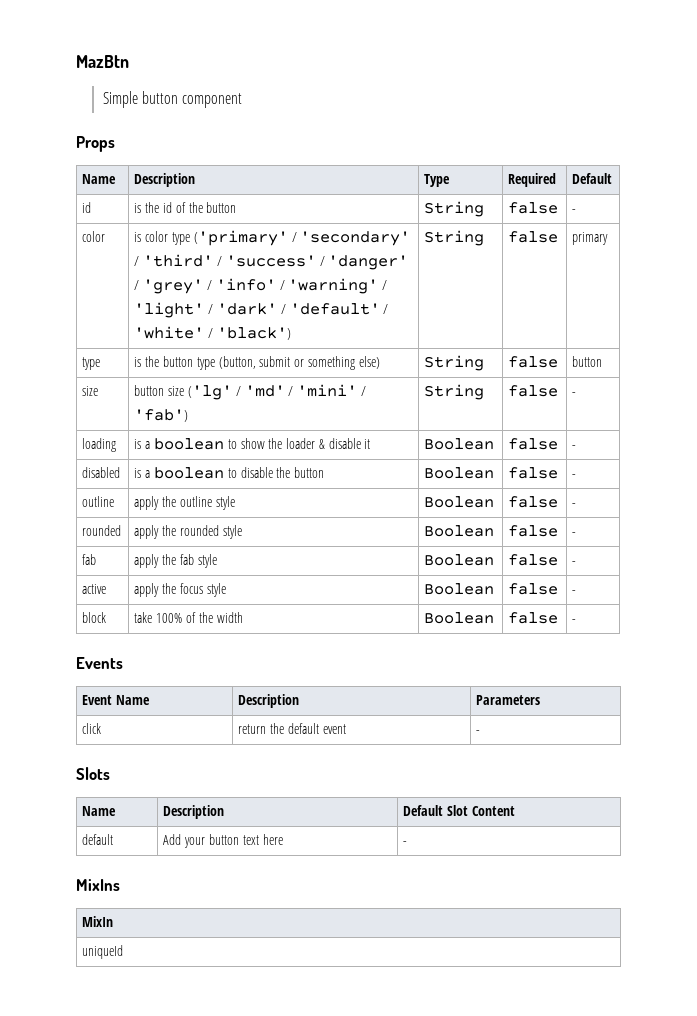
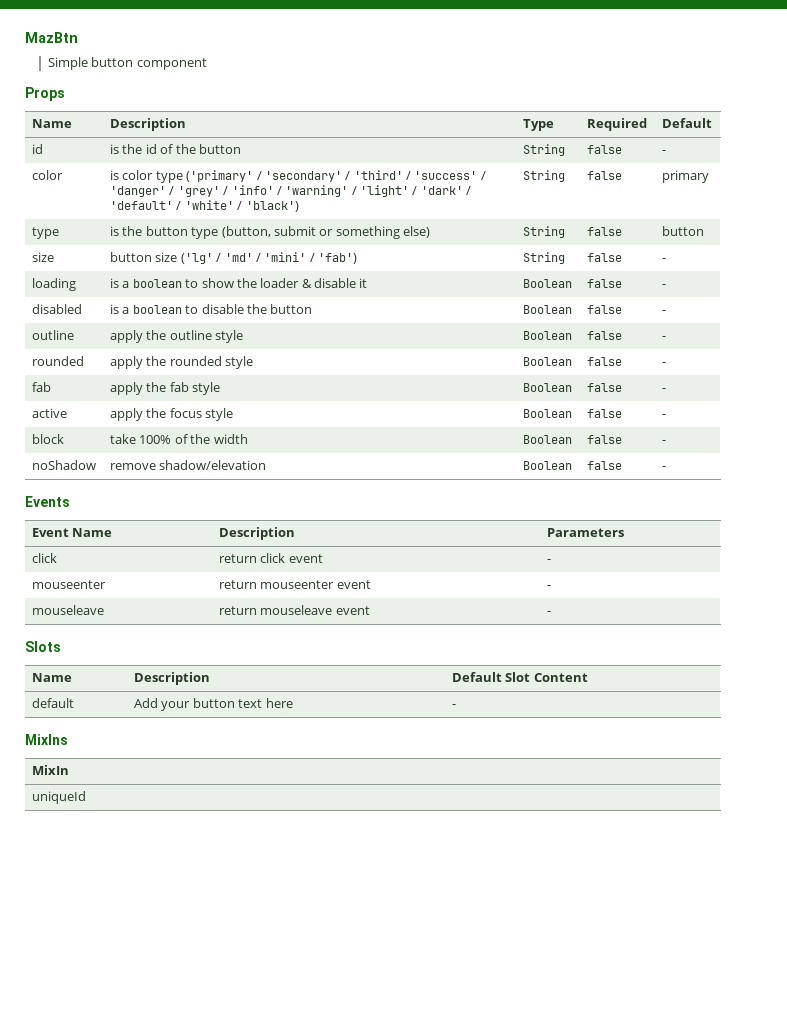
(577, 621) none -> [31,460,96,470] [109,460,267,470] [522,461,572,470] [586,461,622,470] [661,466,666,470] // noShadow | remove shadow/elevation | Boolean | false | -
[270,723,320,734] the default -> [260,553,323,563] [546,559,551,563] [31,580,106,589] [218,580,371,589] [546,585,551,589] [31,605,104,615] [218,605,333,615] click event | - // mouseenter | return mouseenter event | - // mouseleave | return mouseleave

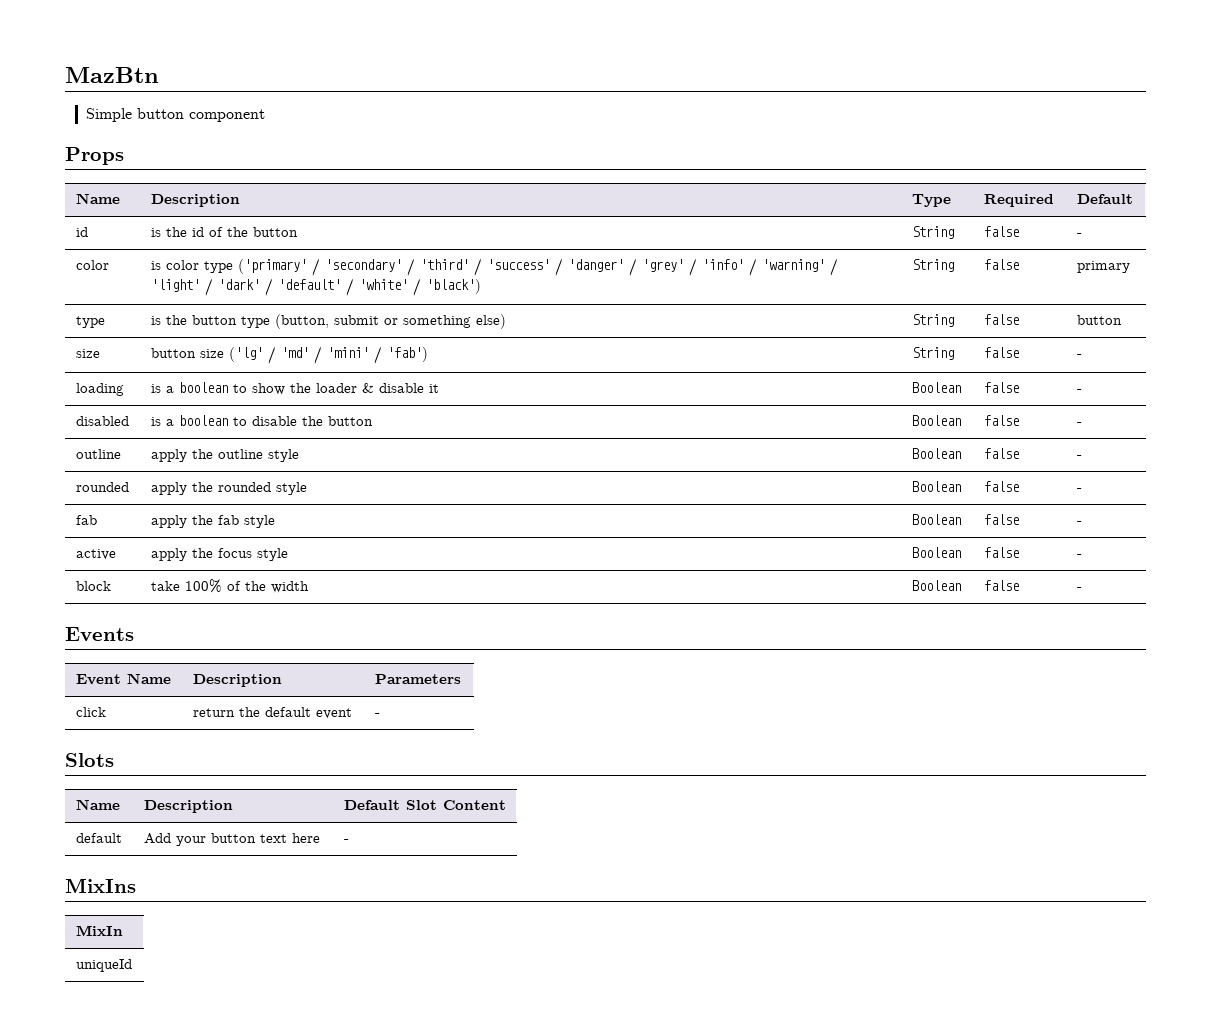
[31,460,96,470] [109,460,267,470] [522,461,572,470] [586,461,622,470] [661,466,666,470] // noShadow | remove shadow/elevation | Boolean | false | - -> (1082, 589) none
[260,553,323,563] [546,559,551,563] [31,580,106,589] [218,580,371,589] [546,585,551,589] [31,605,104,615] [218,605,333,615] click event | - // mouseenter | return mouseenter event | - // mouseleave | return mouseleave -> [238,707,311,717] the default

